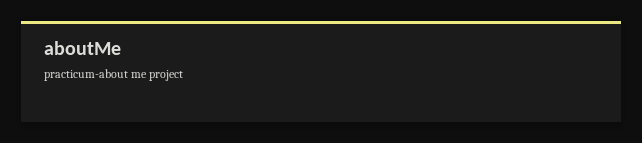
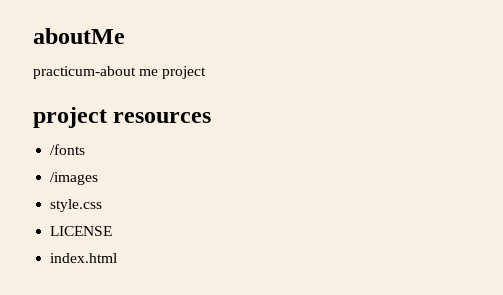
(184, 75) none -> [33,107,212,128] [50,144,86,155] [50,172,99,185] [50,199,103,212] [50,226,113,236] [50,253,118,263] // project resources // /fonts // /images // style.css // LICENSE // index.html

